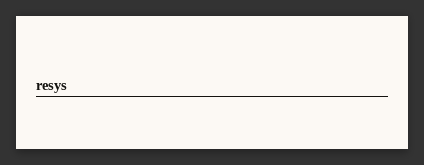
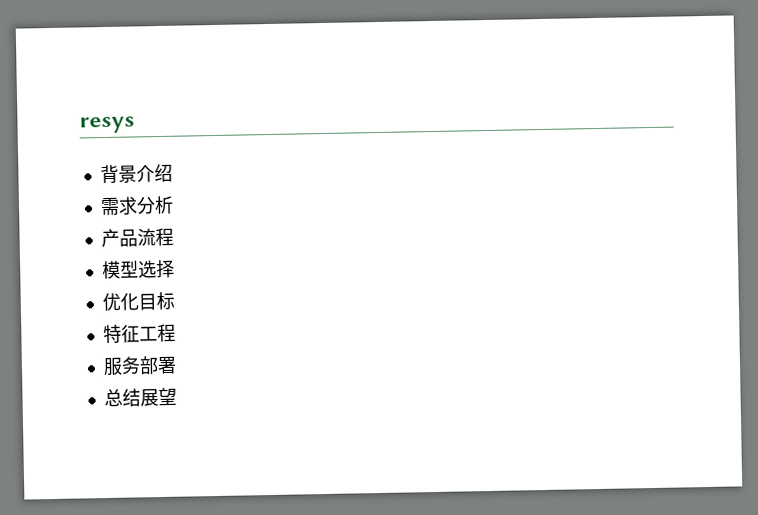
(67, 88) none -> [99,163,173,184] [99,195,174,216] [100,227,174,248] [101,259,175,280] [101,291,175,312] [102,323,176,344] [102,356,177,377] [103,387,177,408] // 背景介绍 // 需求分析 // 产品流程 // 模型选择 // 优化目标 // 特征工程 // 服务部署 // 总结展望

